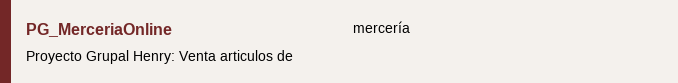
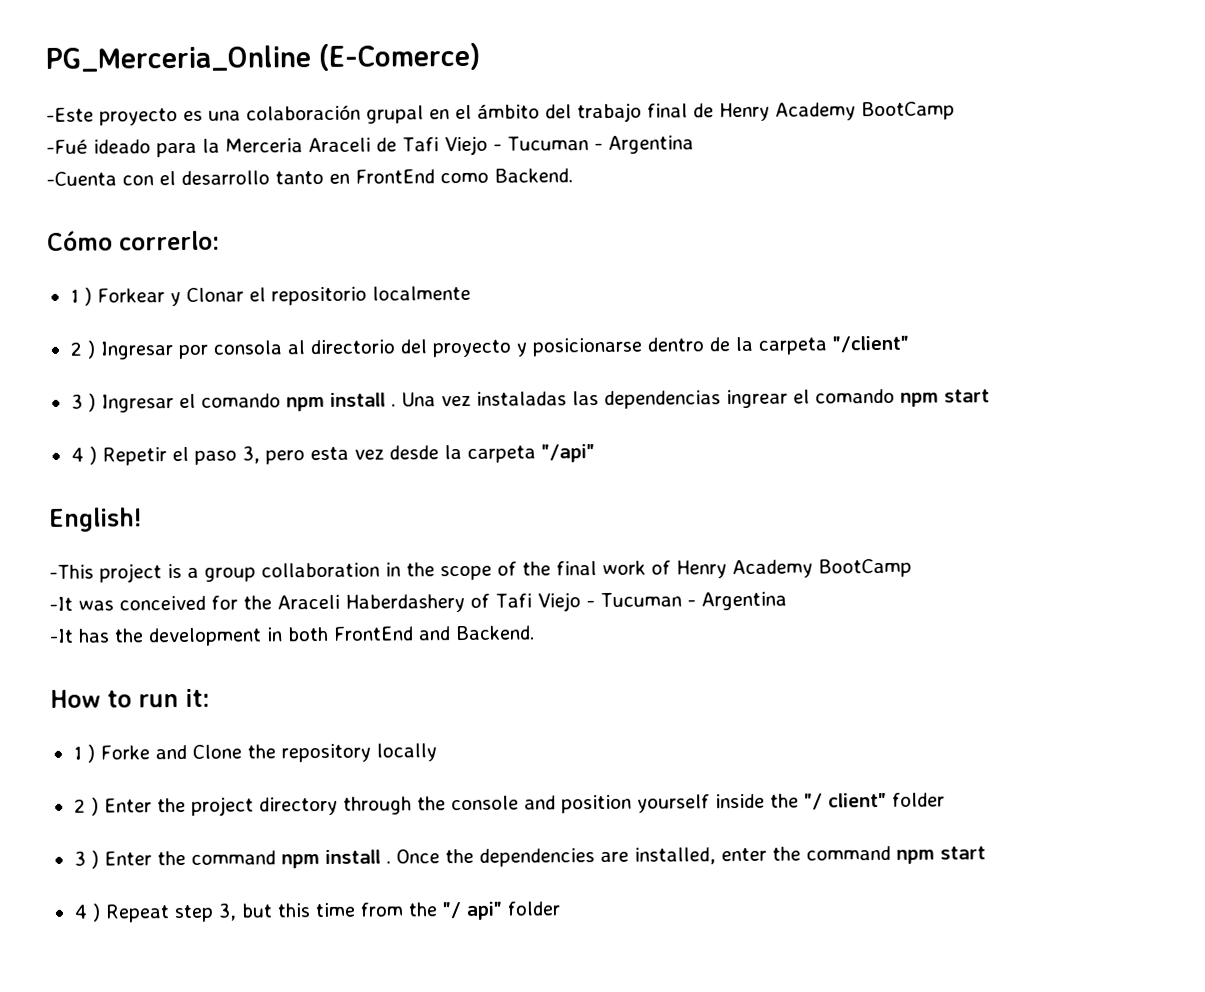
[26,23,172,37] [26,50,293,64] [353,21,410,33] PG_MerceriaOnline // Proyecto Grupal Henry: Venta articulos de mercería -> [45,42,480,72] [46,101,955,126] [46,135,694,158] [46,168,573,186] [47,230,220,251] [69,285,471,307] [69,335,909,360] [70,388,990,413] [70,444,595,466] [49,507,142,532] [49,558,912,583] [49,591,787,613] [49,625,535,647] [50,688,210,708] [72,743,437,763] [73,792,945,816] [73,845,986,869] [73,901,560,923] PG_Merceria_Online (E-Comerce) // -Este proyecto es una colaboración grupal en el ámbito del trabajo final de Henry Academy BootCamp // -Fué ideado para la Merceria Araceli de Tafi Viejo - Tucuman - Argentina // -Cuenta con el desarrollo tanto en FrontEnd como Backend. // Cómo correrlo: // 1 ) Forkear y Clonar el repositorio localmente // 2 ) Ingresar por consola al directorio del proyecto y posicionarse dentro de la carpeta "/client" // 3 ) Ingresar el comando npm install . Una vez instaladas las dependencias ingrear el comando npm start // 4 ) Repetir el paso 3, pero esta vez desde la carpeta "/api" // English! // -This project is a group collaboration in the scope of the final work of Henry Academy BootCamp // -It was conceived for the Araceli Haberdashery of Tafi Viejo - Tucuman - Argentina // -It has the development in both FrontEnd and Backend. // How to run it: // 1 ) Forke and Clone the repository locally // 2 ) Enter the project directory through the console and position yourself inside the "/ client" folder // 3 ) Enter the command npm install . Once the dependencies are installed, enter the command npm start // 4 ) Repeat step 3, but this time from the "/ api" folder

